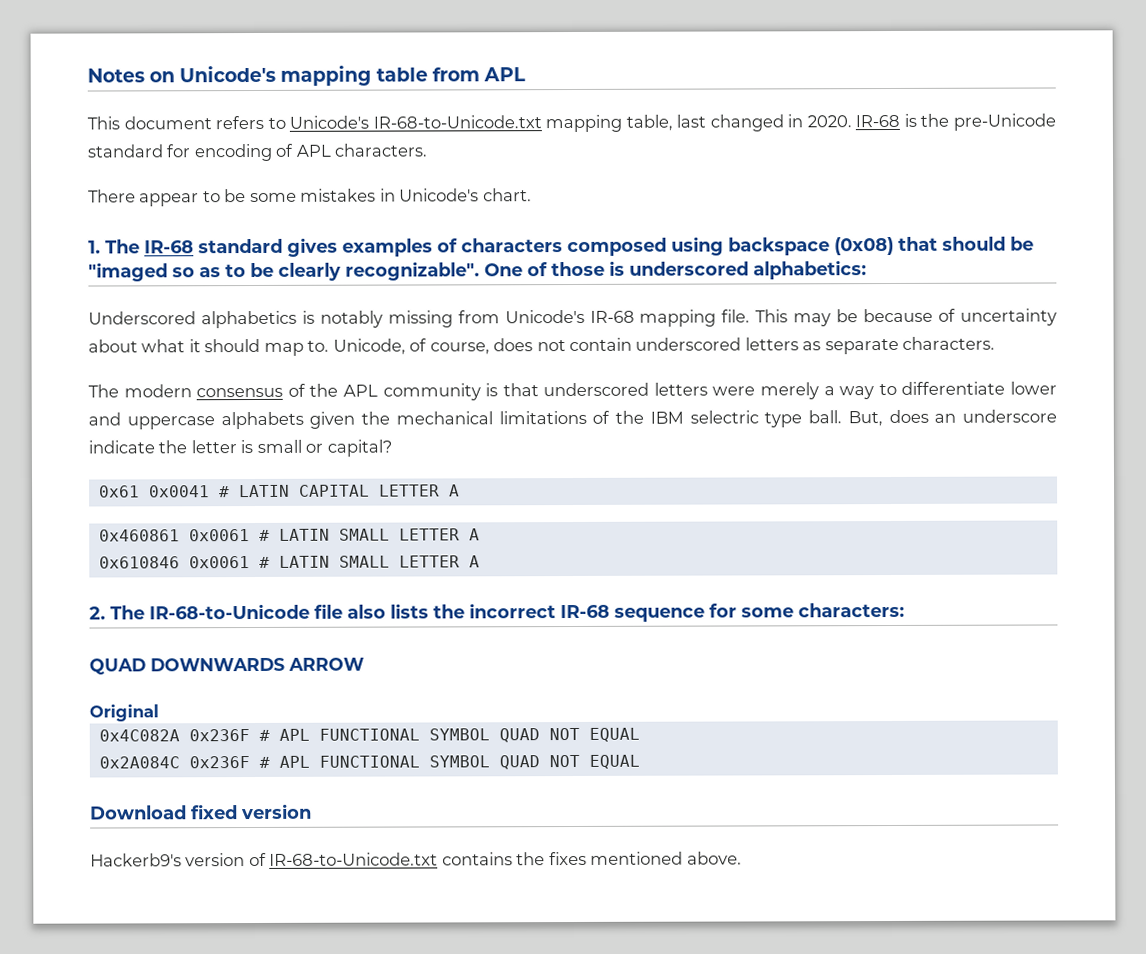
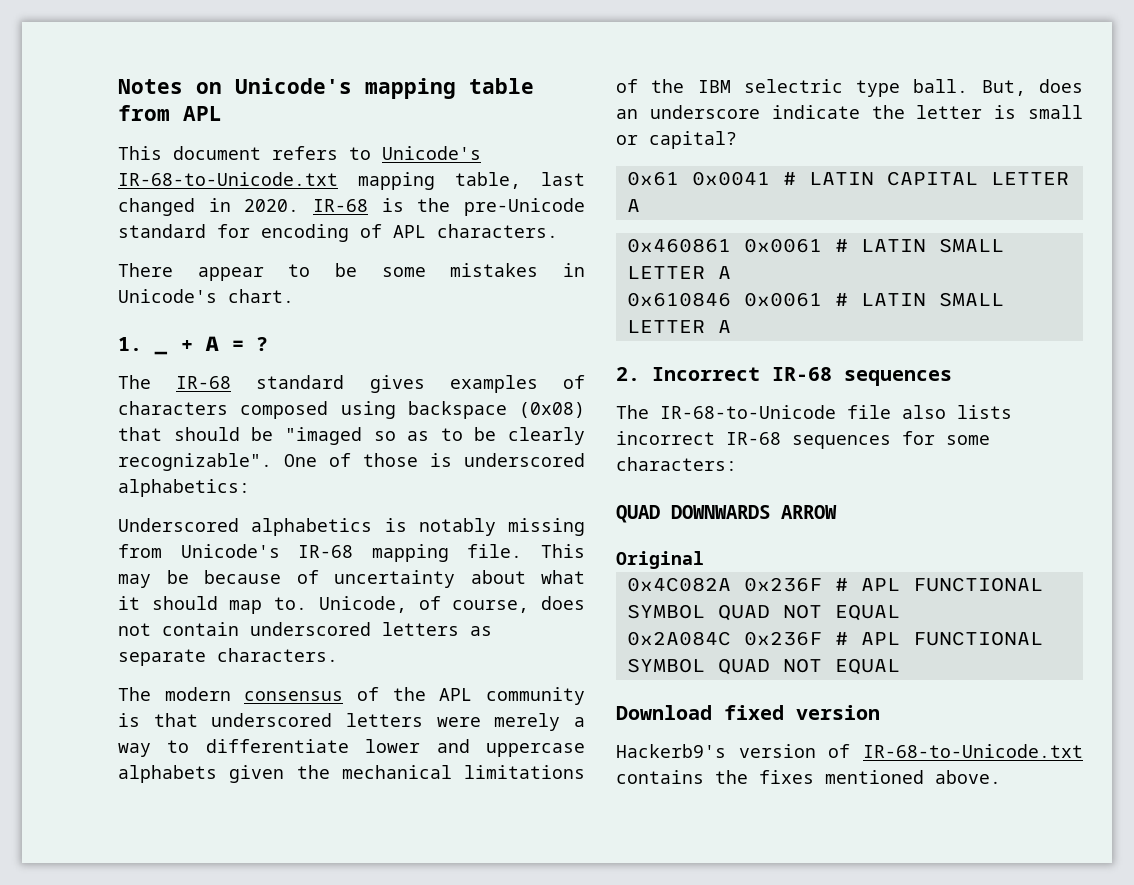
(101, 247) none -> [154,351,169,355] [181,336,268,351] _ + A = ? //
(106, 613) none -> [652,367,952,386] Incorrect IR-68 sequences //
[433,604,465,619] the -> (1012, 412) none
[614,607,705,622] sequence -> [792,435,891,449] sequences

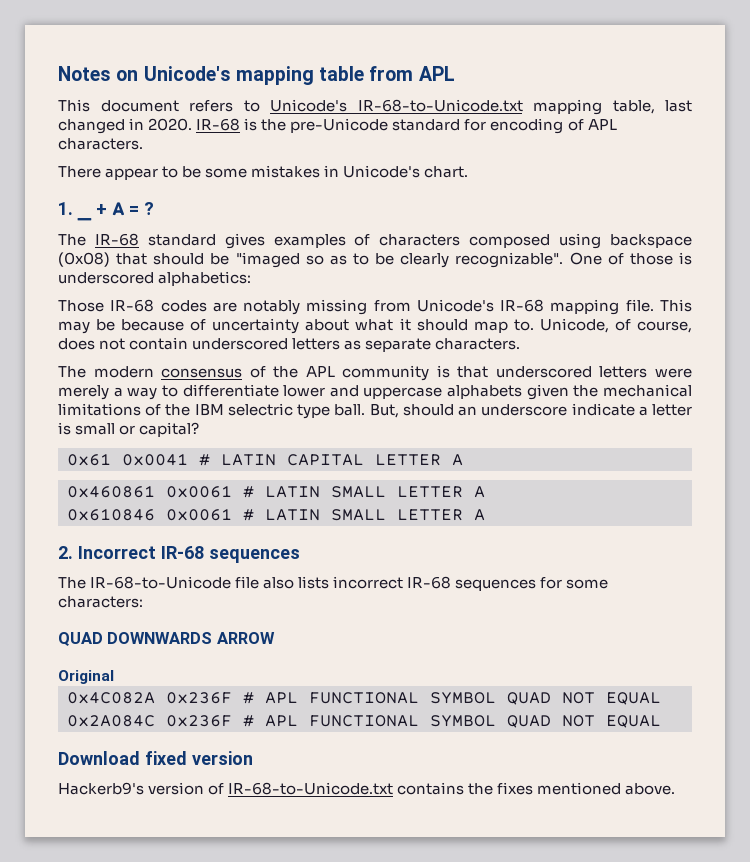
[118,518,407,536] Underscored alphabetics is -> [58,299,237,312] Those IR-68 codes are
[1039,79,1083,93] does -> [402,404,454,416] should
[871,105,905,119] the -> [638,406,648,416] a

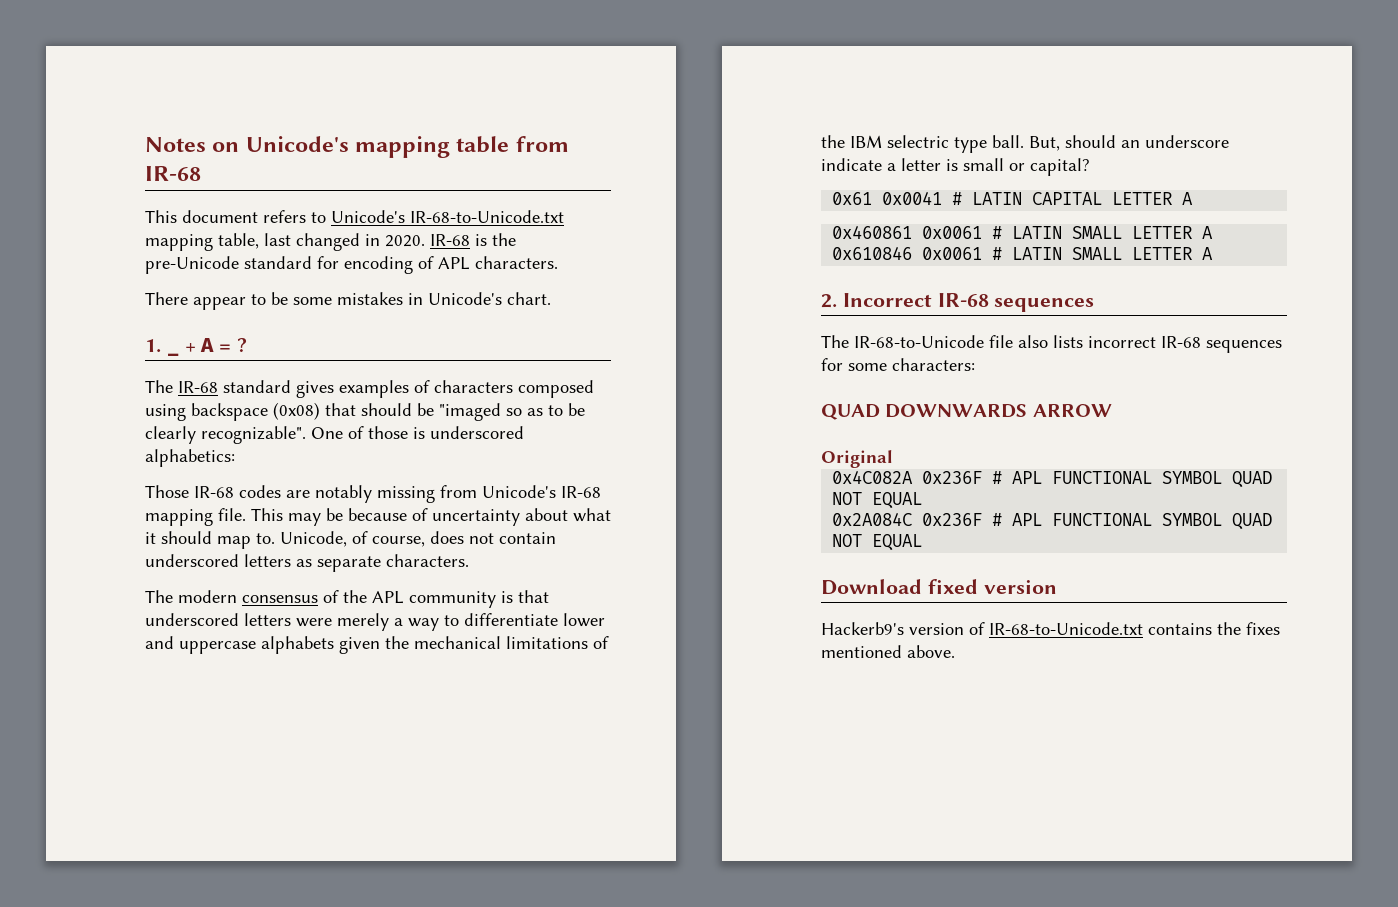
[418,66,455,81] APL -> [145,166,201,181] IR-68

